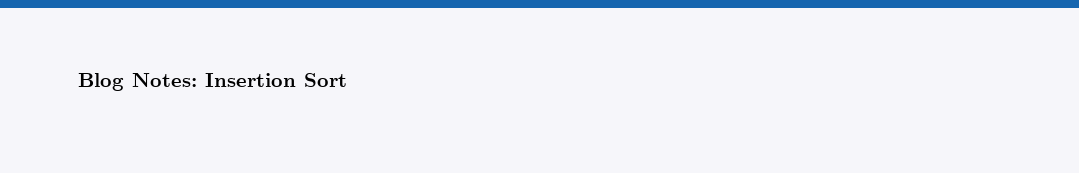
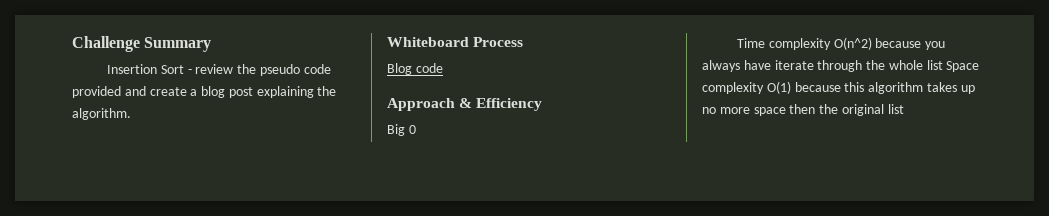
[78,73,347,91] Blog Notes: Insertion Sort -> [72,36,212,52] [107,64,331,76] [72,86,337,98] [72,108,131,120] [387,37,524,47] [387,63,443,75] [387,98,543,111] [387,124,416,136] [737,37,946,50] [702,60,980,72] [702,81,975,94] [702,104,904,116] Challenge Summary // Insertion Sort - review the pseudo code provided and create a blog post explaining the algorithm. // Whiteboard Process // Blog code // Approach & Efficiency // Big 0 // Time complexity O(n^2) because you always have iterate through the whole list Space complexity O(1) because this algorithm takes up no more space then the original list

